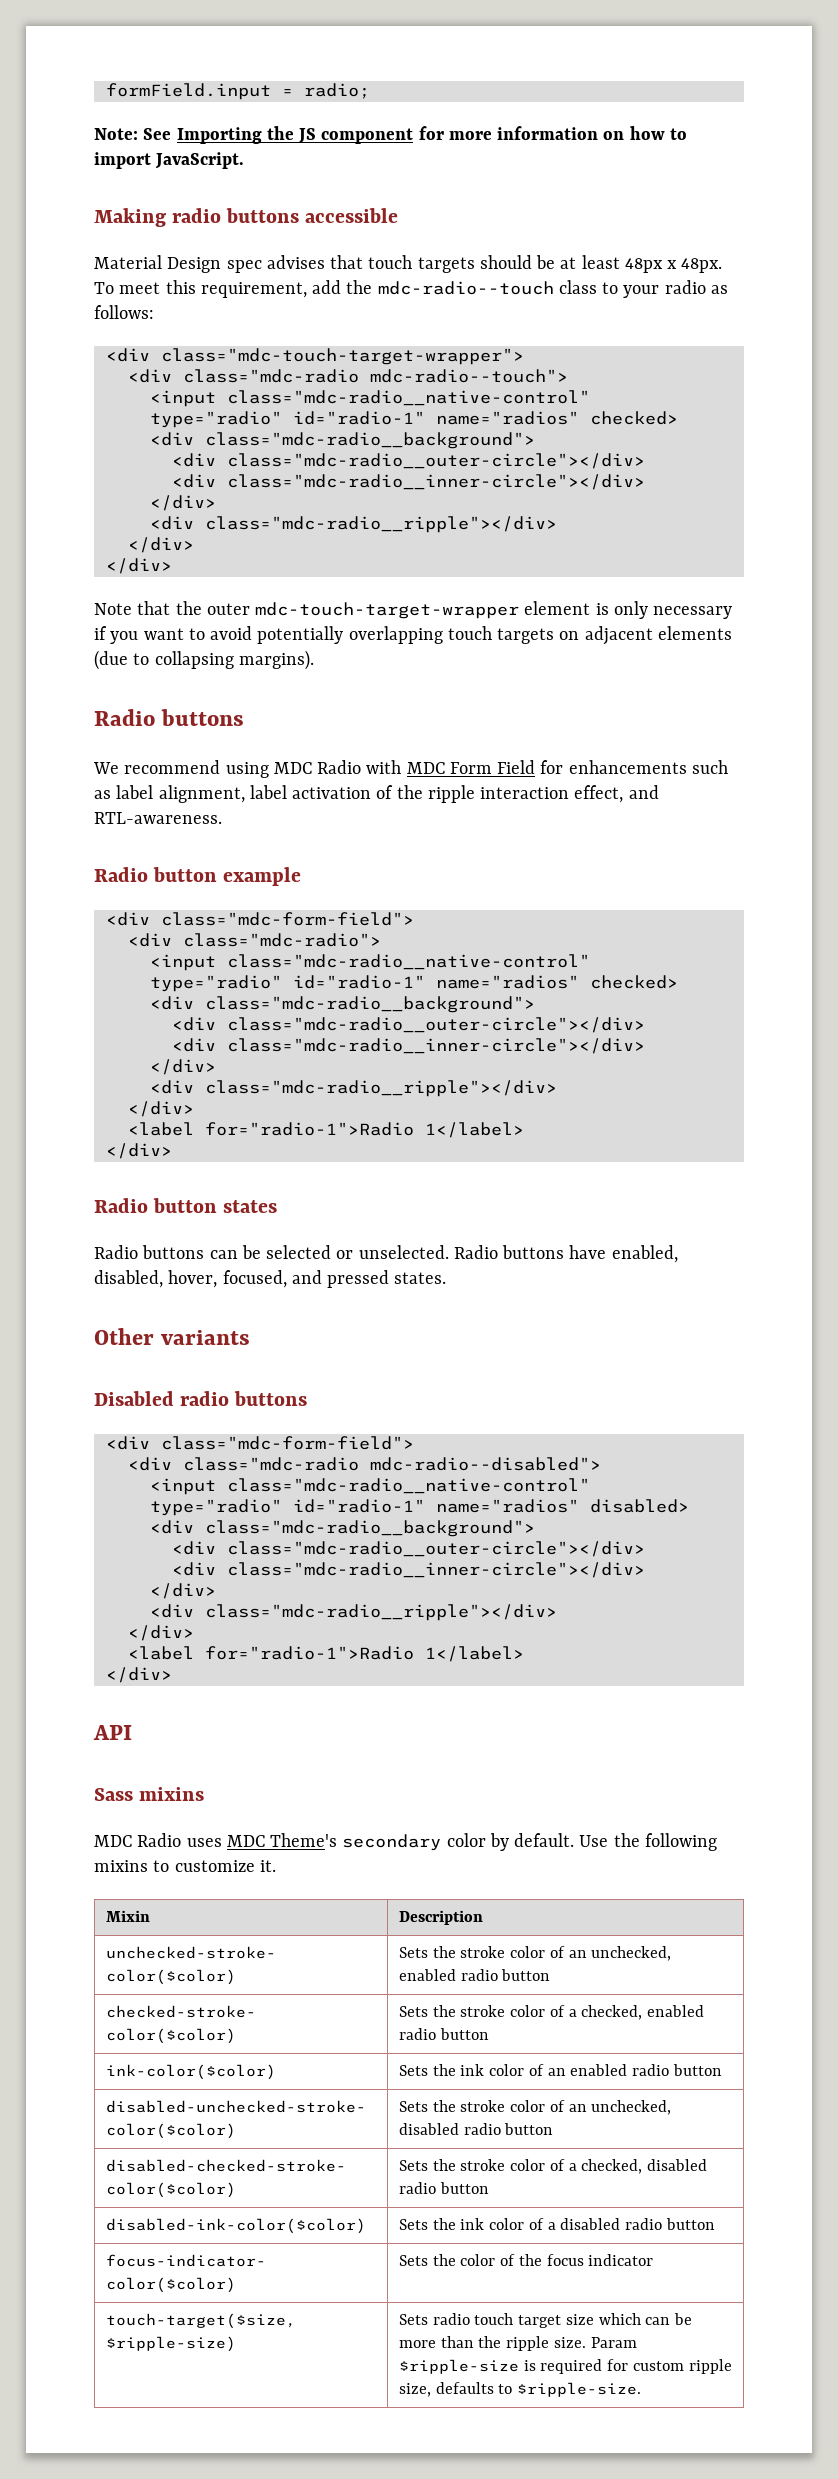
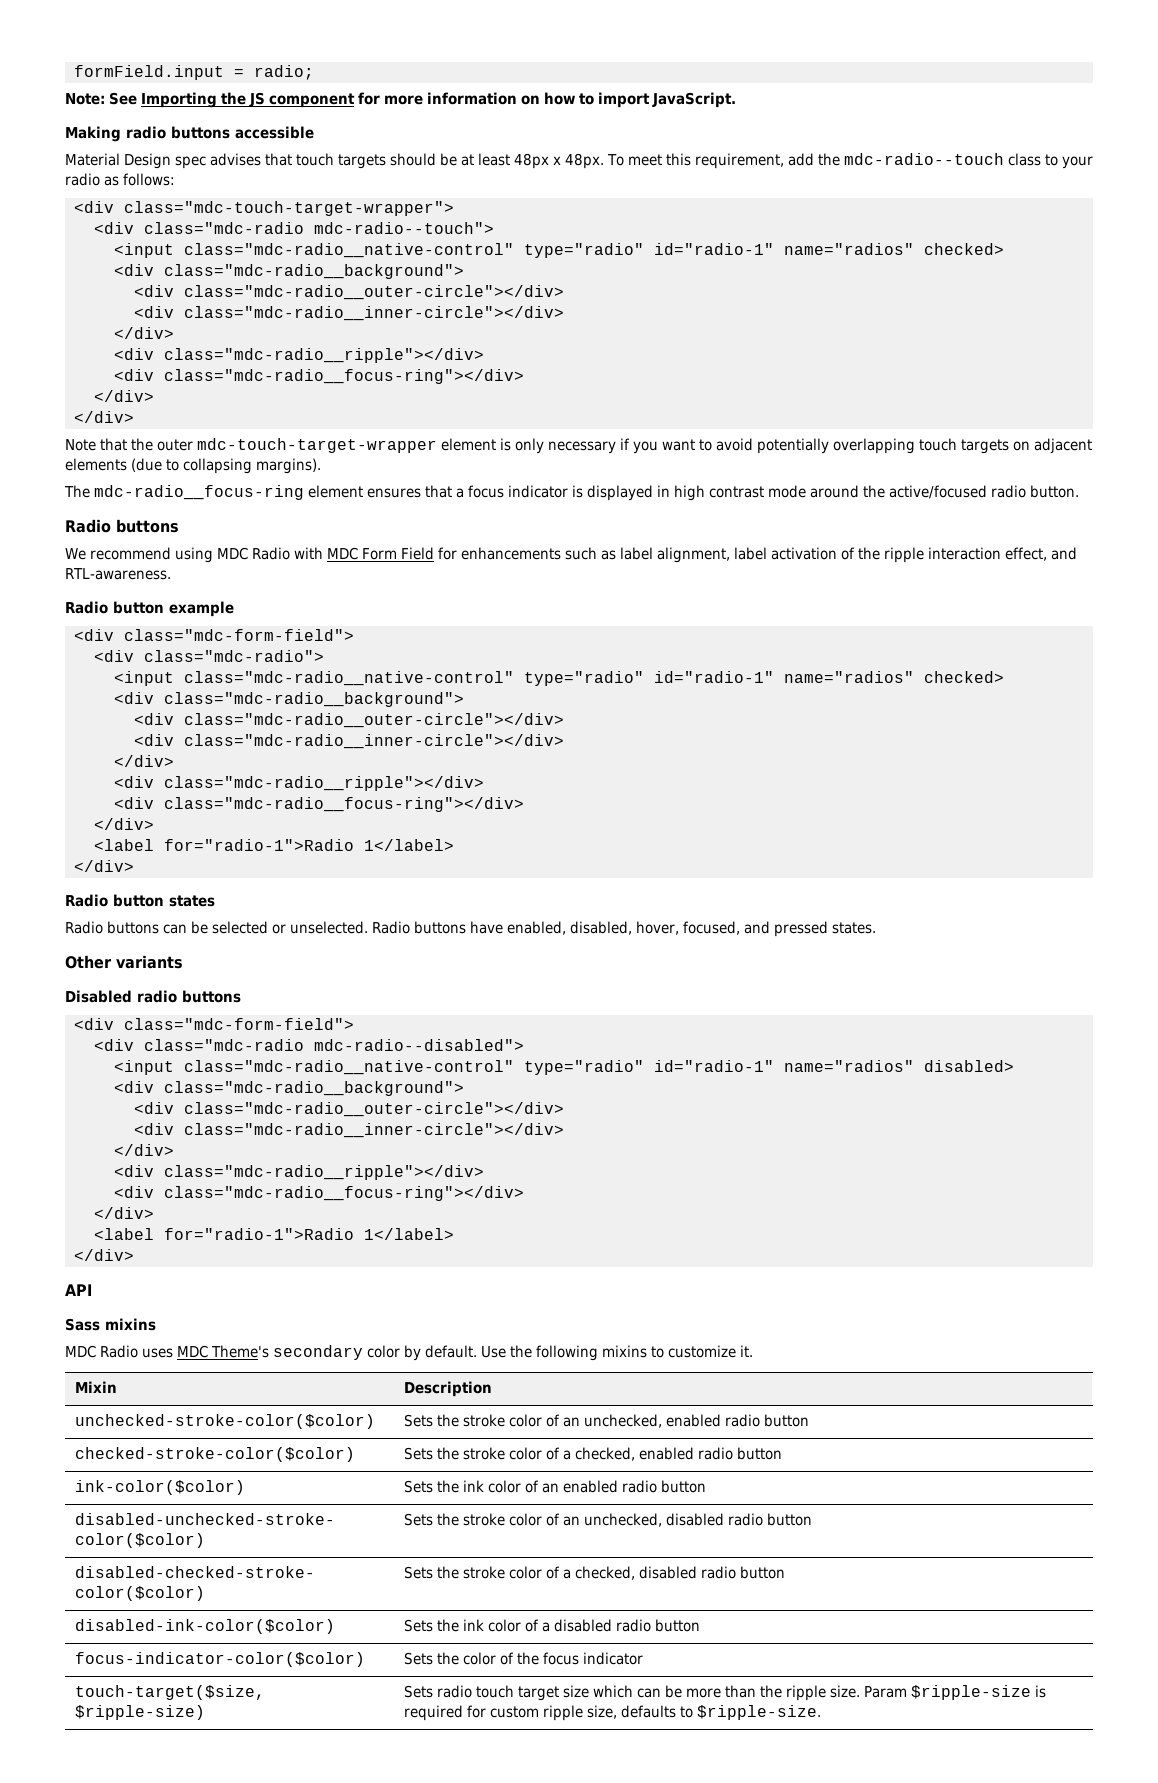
(557, 524) none -> [113,369,524,384] // <div class="mdc-radio__focus-ring"></div>
(314, 660) none -> [64,485,1079,501] // The mdc-radio__focus-ring element ensures that a focus indicator is displayed in high contrast mode around the active/focused radio button.
(557, 1088) none -> [113,797,524,812] // <div class="mdc-radio__focus-ring"></div>
(557, 1612) none -> [113,1186,524,1201] // <div class="mdc-radio__focus-ring"></div>

